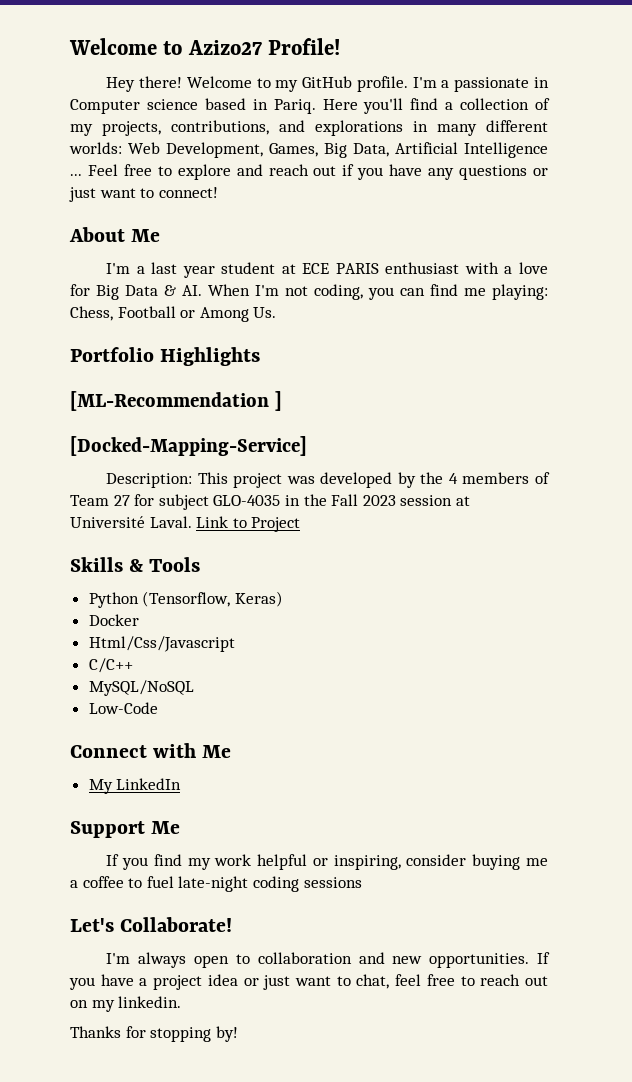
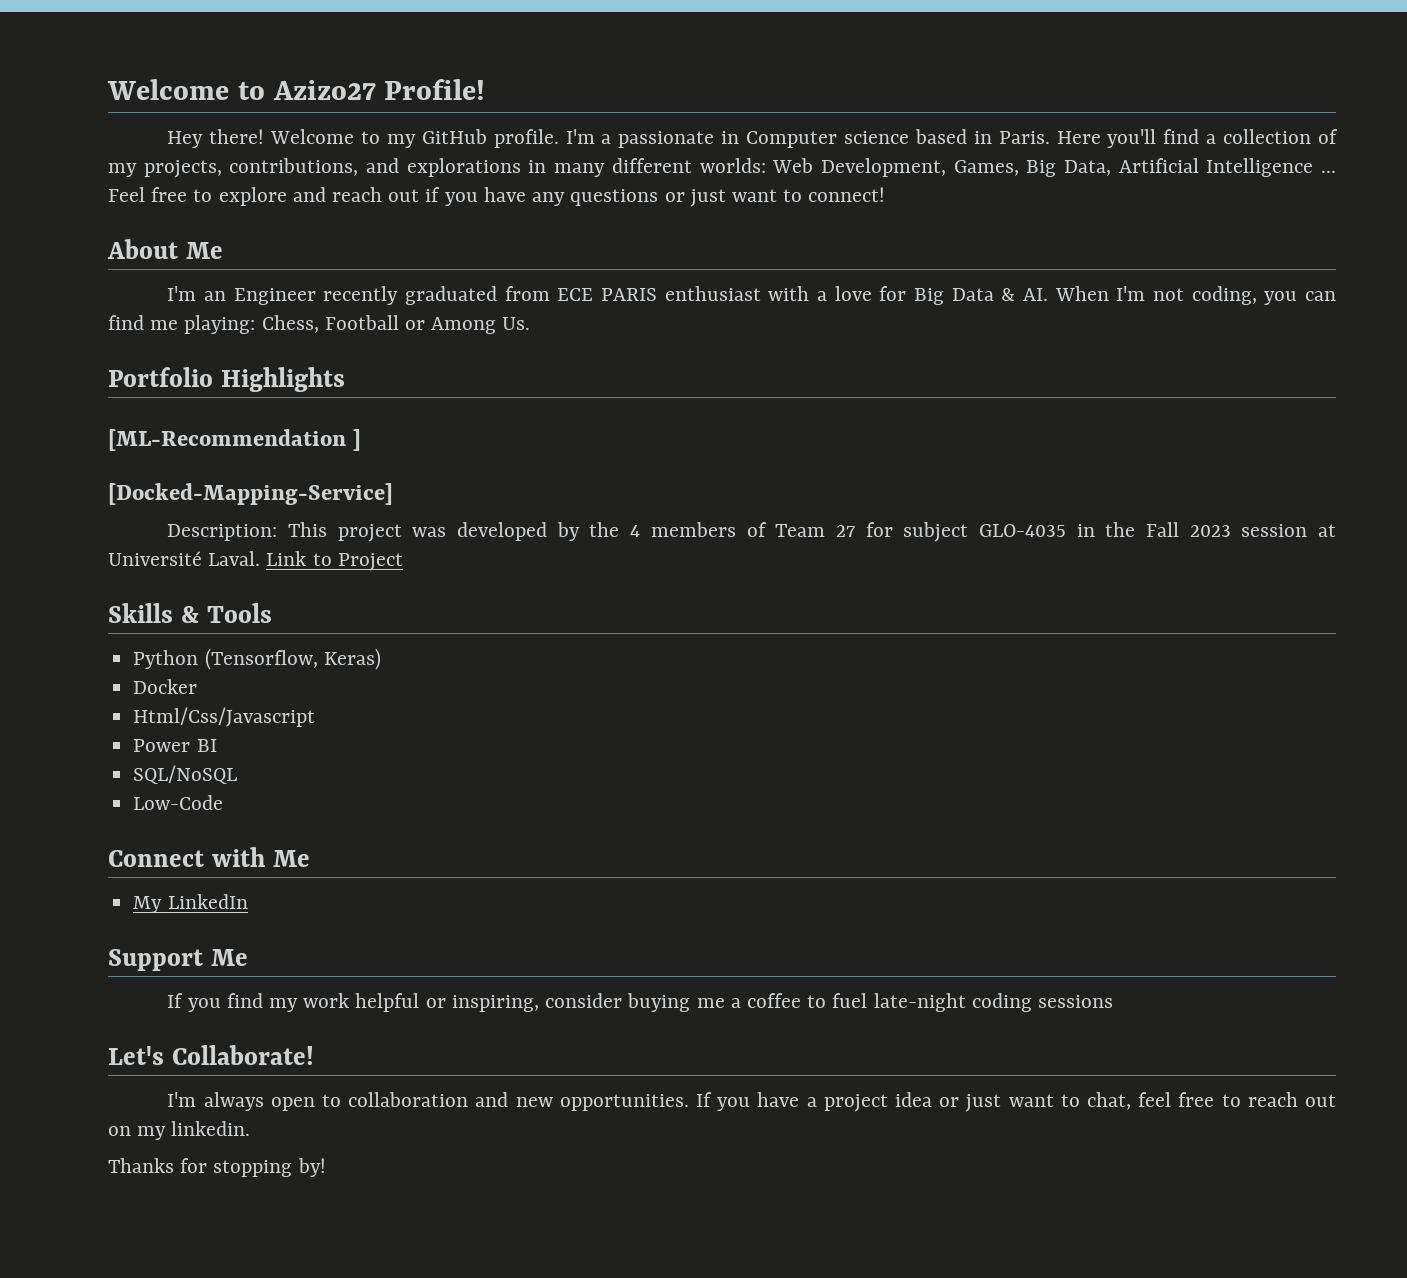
[273,99,316,114] Pariq. -> [998,131,1050,144] Paris.
[136,262,296,278] a last year student at -> [204,286,550,305] an Engineer recently graduated from
[88,658,133,673] [88,680,194,696] C/C++ // MySQL/NoSQL -> [133,739,217,752] [133,765,238,784] Power BI // SQL/NoSQL

